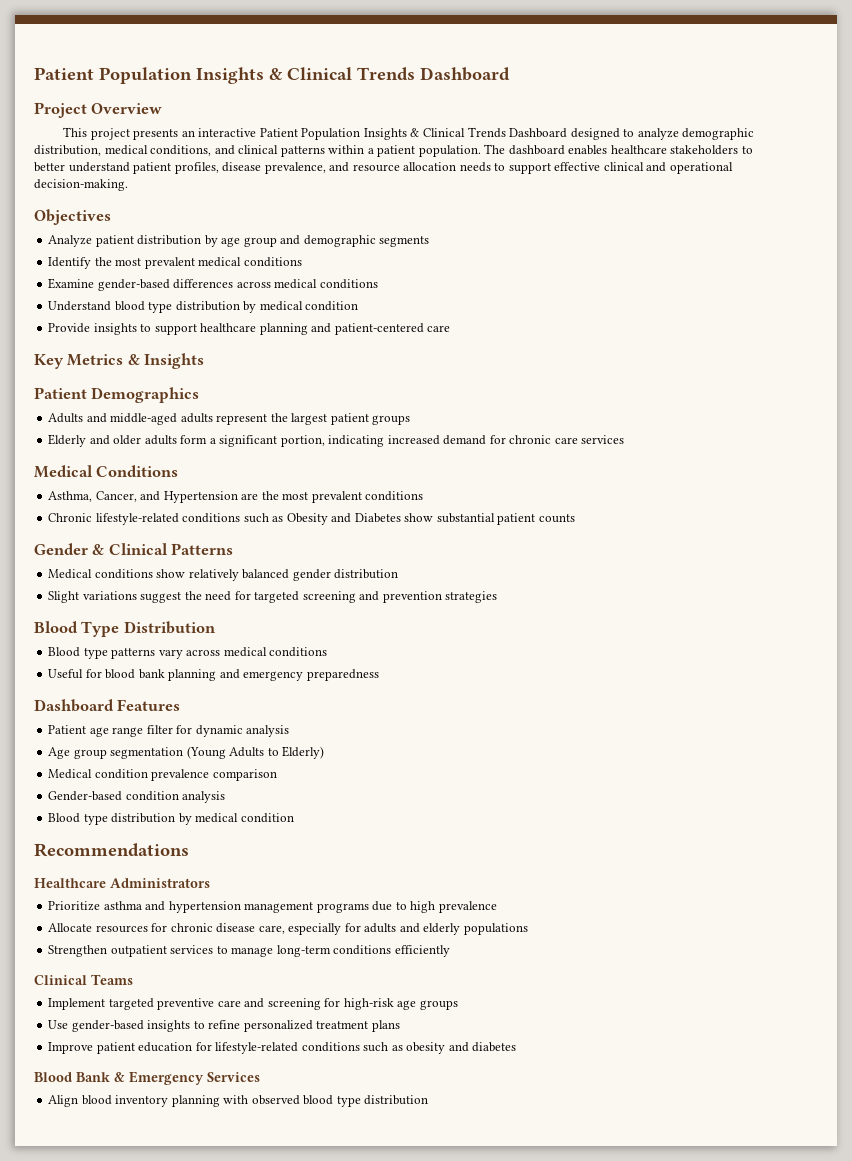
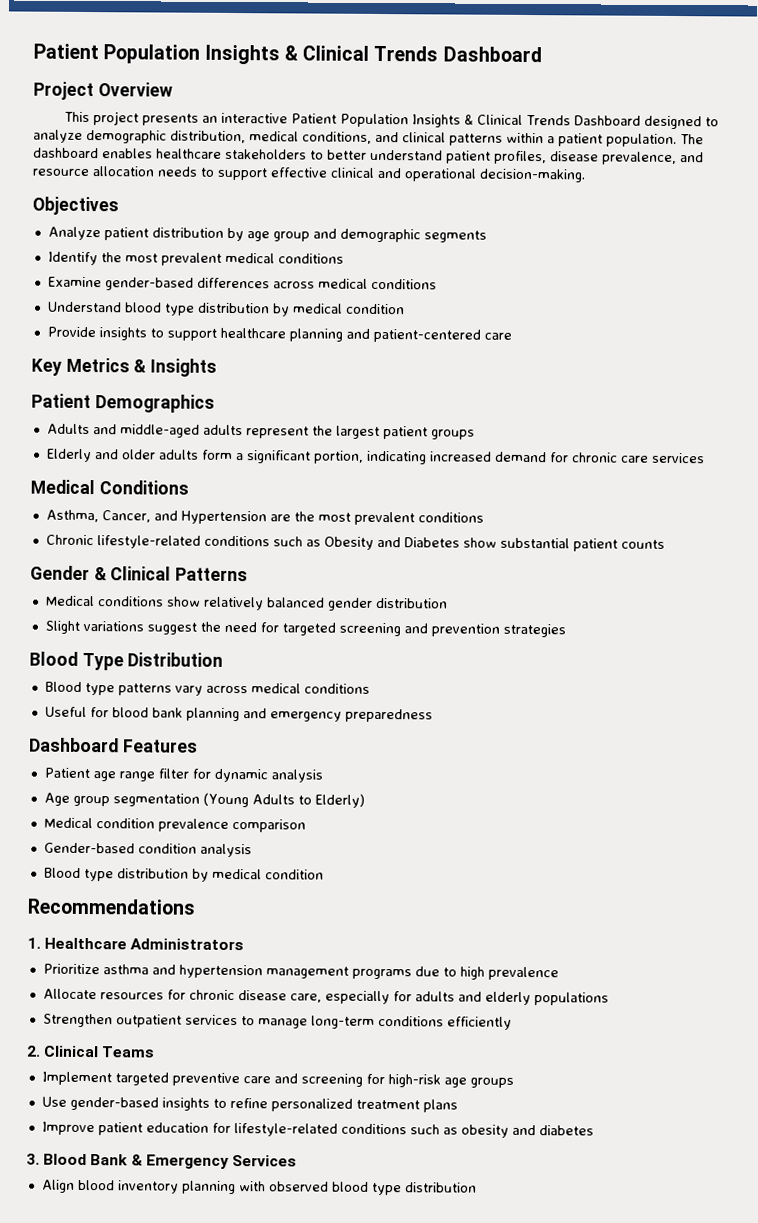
(189, 850) none -> [27,937,41,949] 1.
(450, 951) none -> [26,1045,41,1057] 2.
(517, 1047) none -> [26,1153,40,1165] 3.

